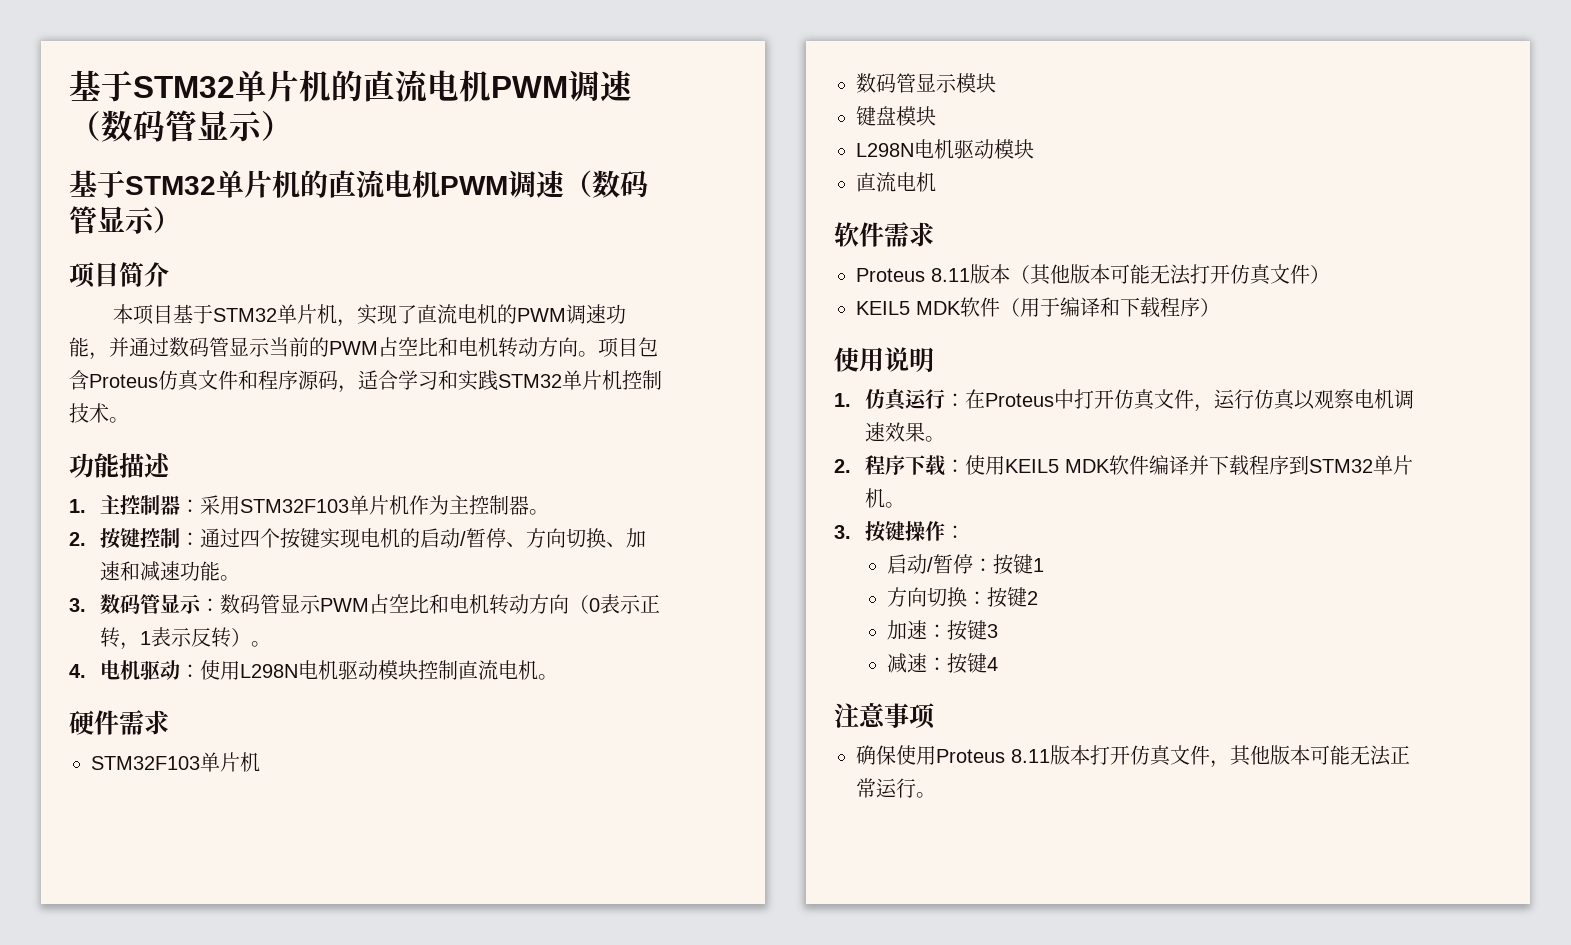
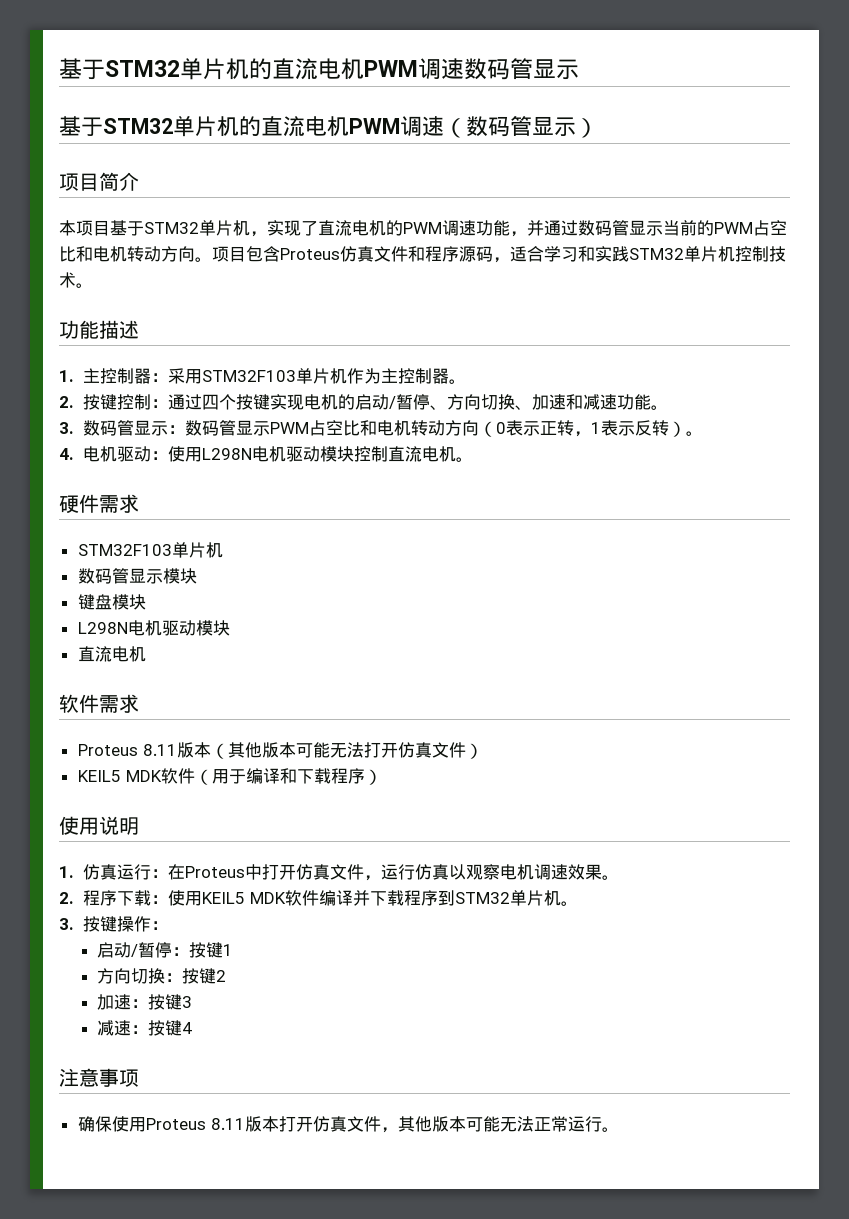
[69,70,632,102] [69,110,293,142] 基于STM32单片机的直流电机PWM调速（数码管显示） -> [59,58,579,80] 基于STM32单片机的直流电机PWM调速数码管显示

